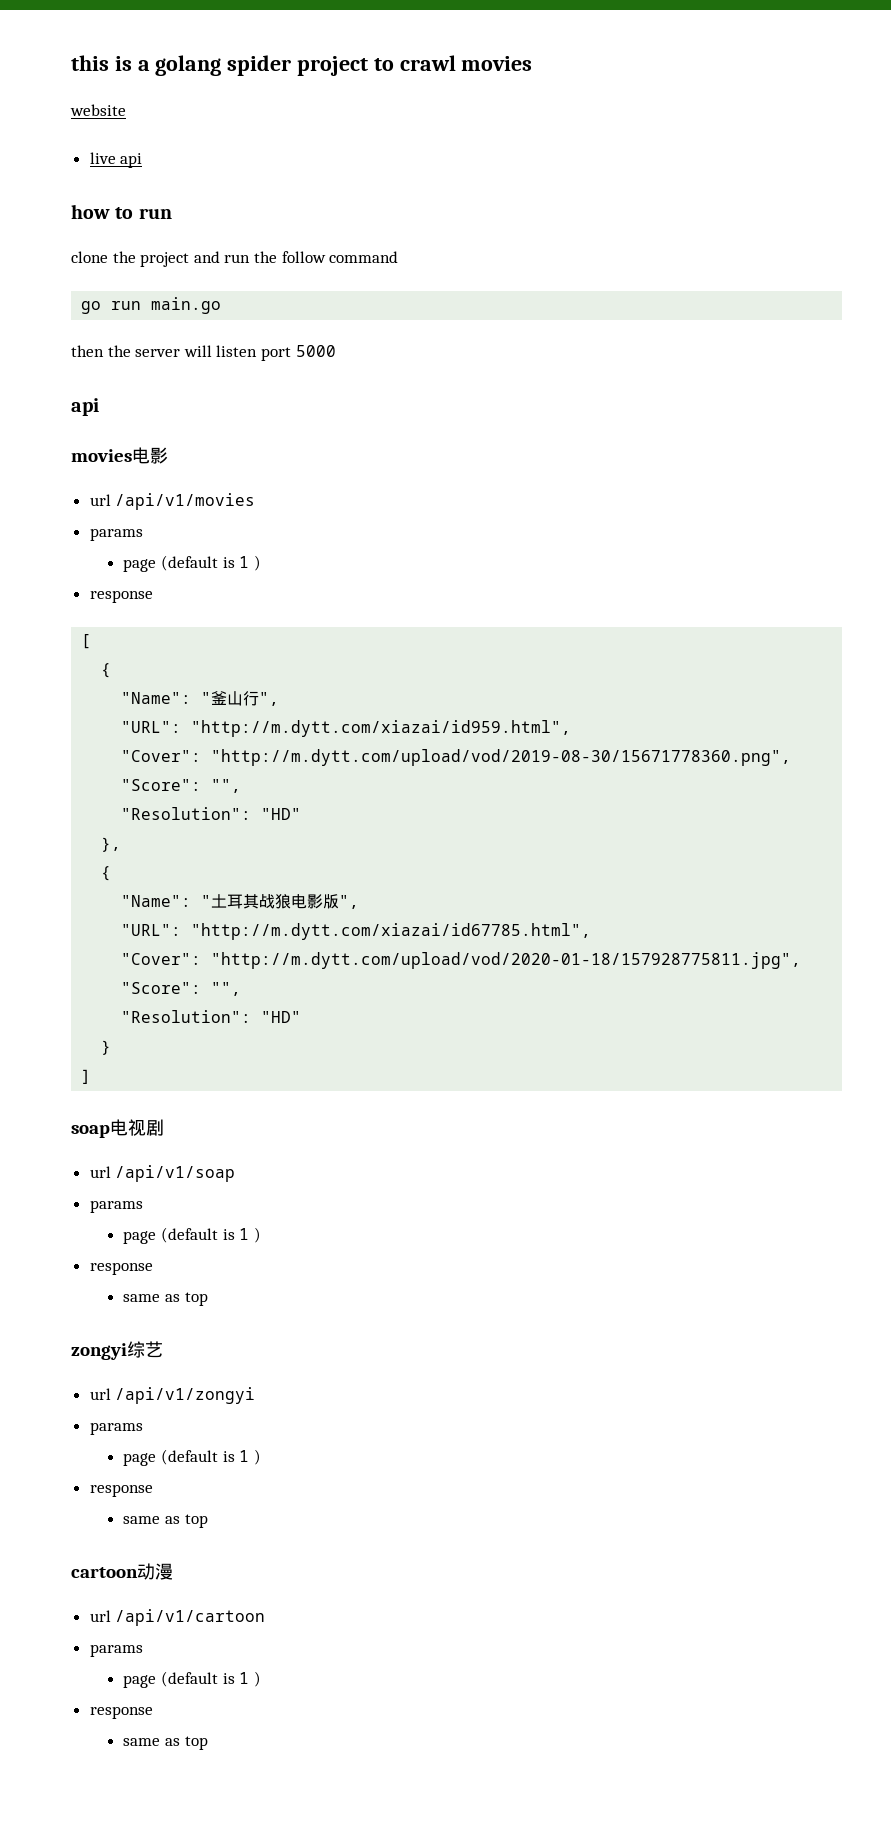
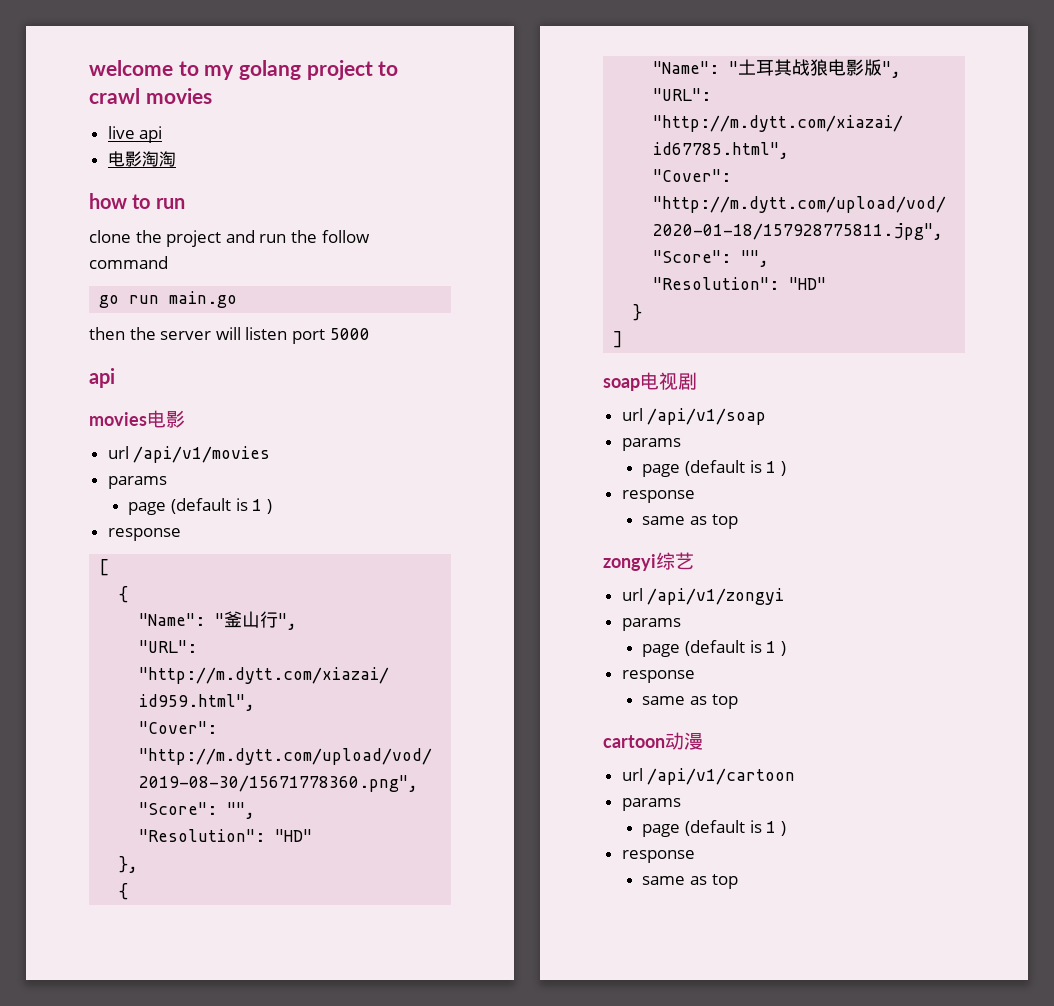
[71,55,292,76] this is a golang spider -> [89,60,302,80] welcome to my golang
[70,104,126,116] // website -> (212, 96) none
(143, 160) none -> [107,151,176,167] // 电影淘淘

